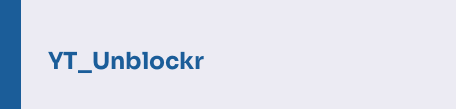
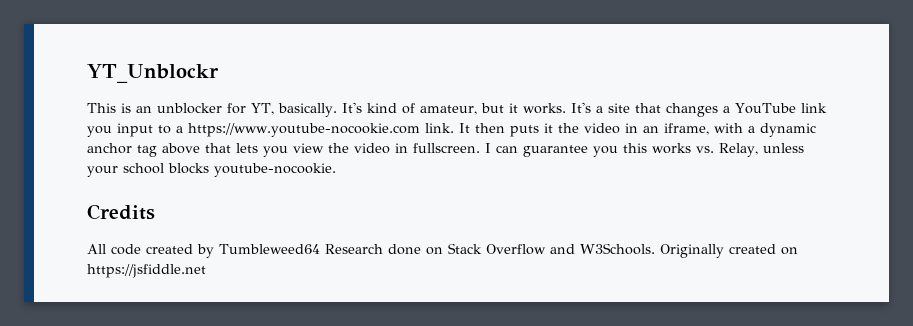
(204, 62) none -> [87,102,827,117] [87,123,816,137] [87,143,804,157] [87,163,336,177] [87,204,155,220] [87,243,798,258] [87,264,206,278] // This is an unblocker for YT, basically. It's kind of amateur, but it works. It's a site that changes a YouTube link you input to a https://www.youtube-nocookie.com link. It then puts it the video in an iframe, with a dynamic anchor tag above that lets you view the video in fullscreen. I can guarantee you this works vs. Relay, unless your school blocks youtube-nocookie. // Credits // All code created by Tumbleweed64 Research done on Stack Overflow and W3Schools. Originally created on https://jsfiddle.net

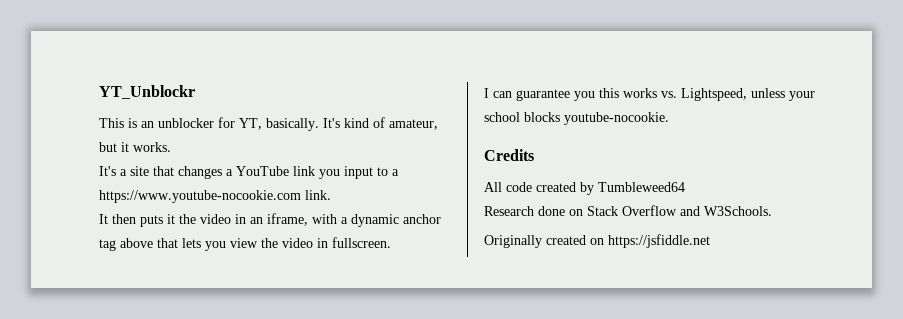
(566, 108) none -> (171, 147) //
(454, 128) none -> (331, 195) //
(480, 148) none -> (391, 242) //
[719,143,758,157] Relay, -> [681,88,747,101] Lightspeed,
(320, 249) none -> (685, 187) //
(655, 249) none -> (772, 211) //

